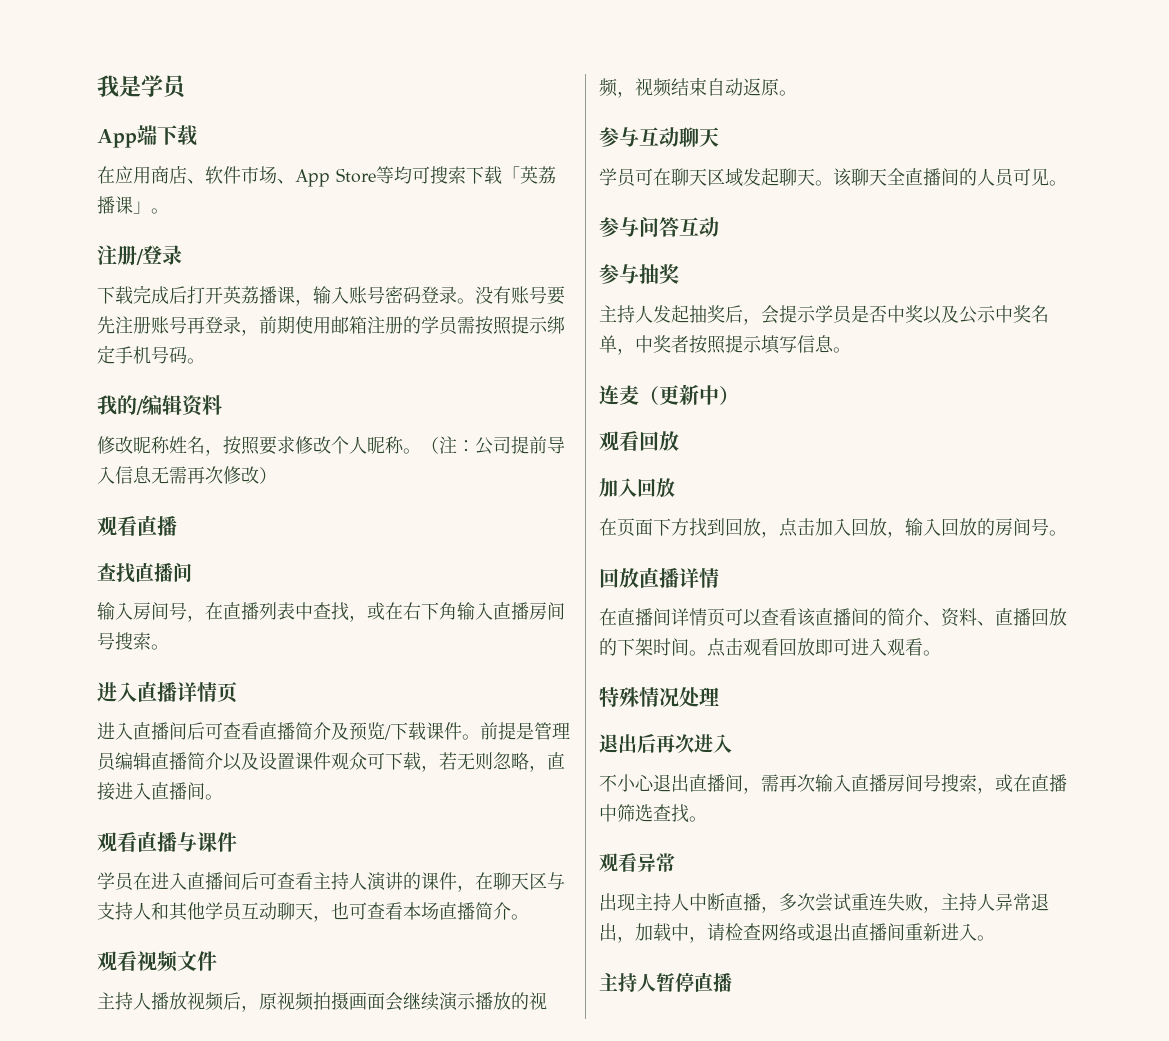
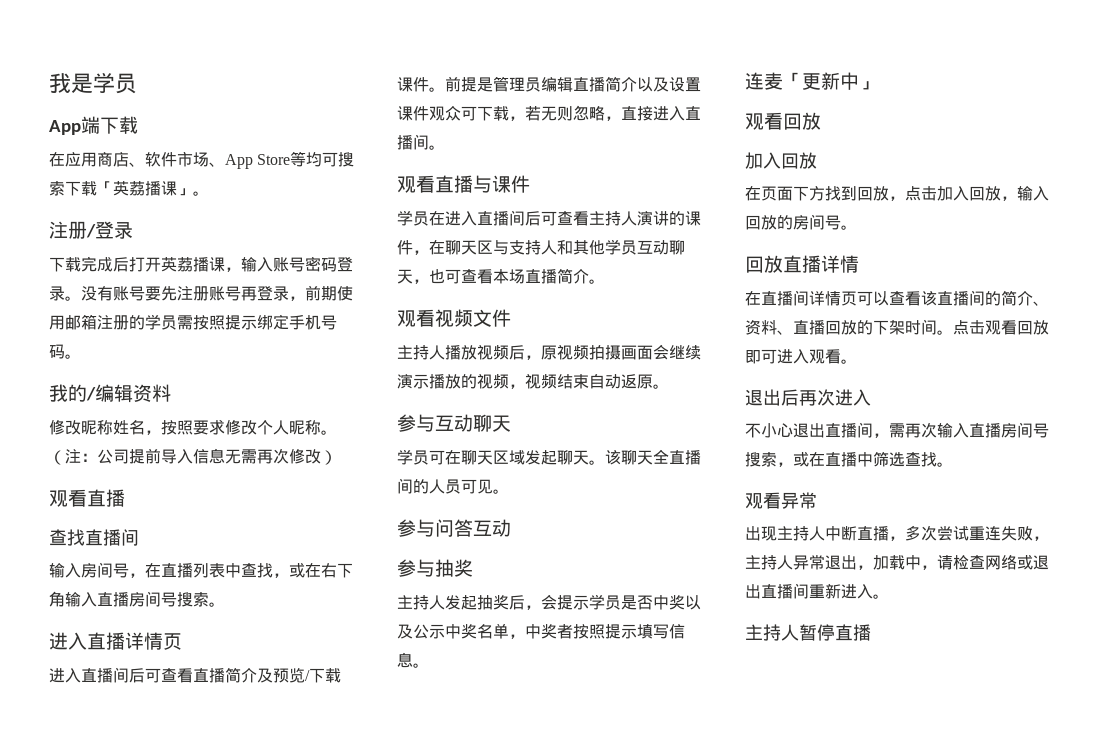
[639,384,739,405] （更新中） -> [783,72,878,90] 「更新中」
[599,687,719,707] // 特殊情况处理 -> (857, 361) none

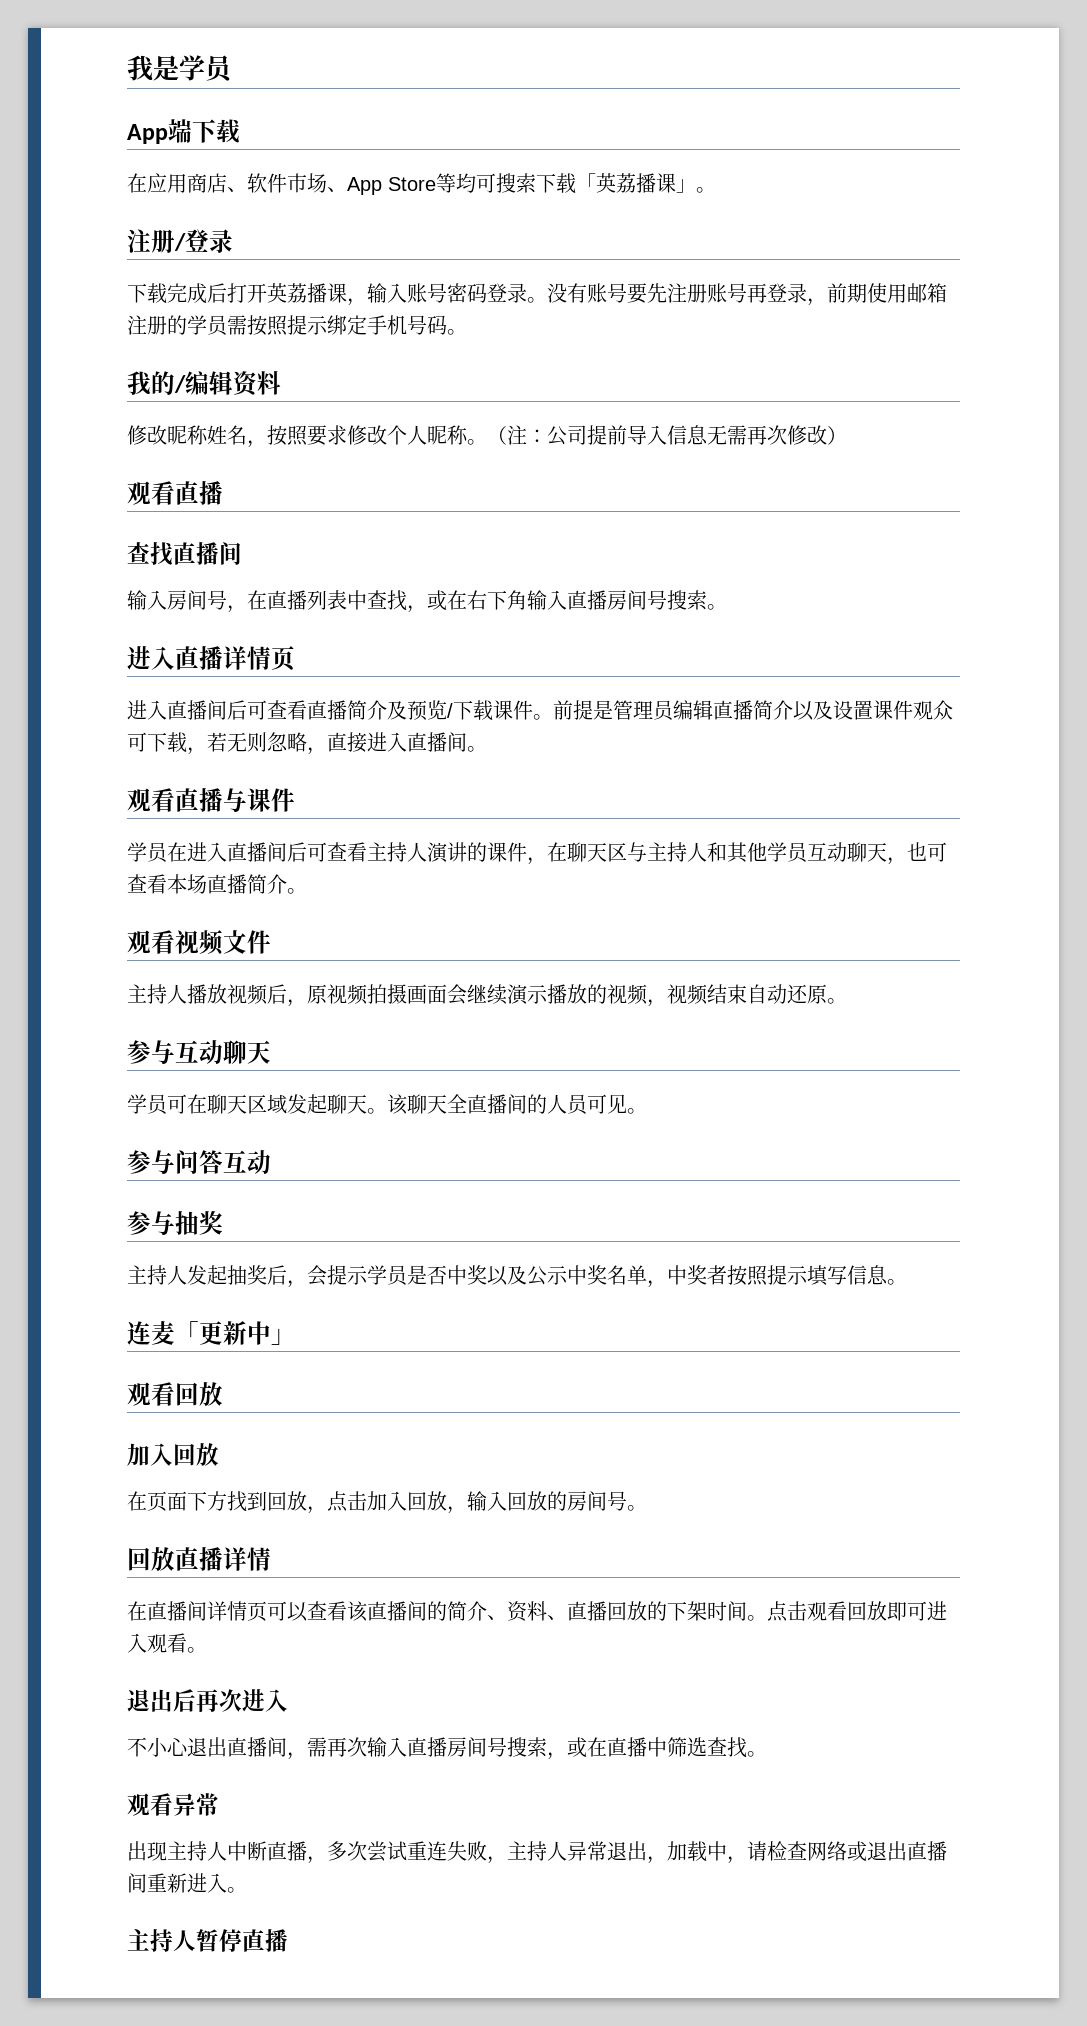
[509,240,525,255] 支 -> [647,842,667,861] 主
[621,374,637,389] 返 -> [787,984,808,1004] 还

